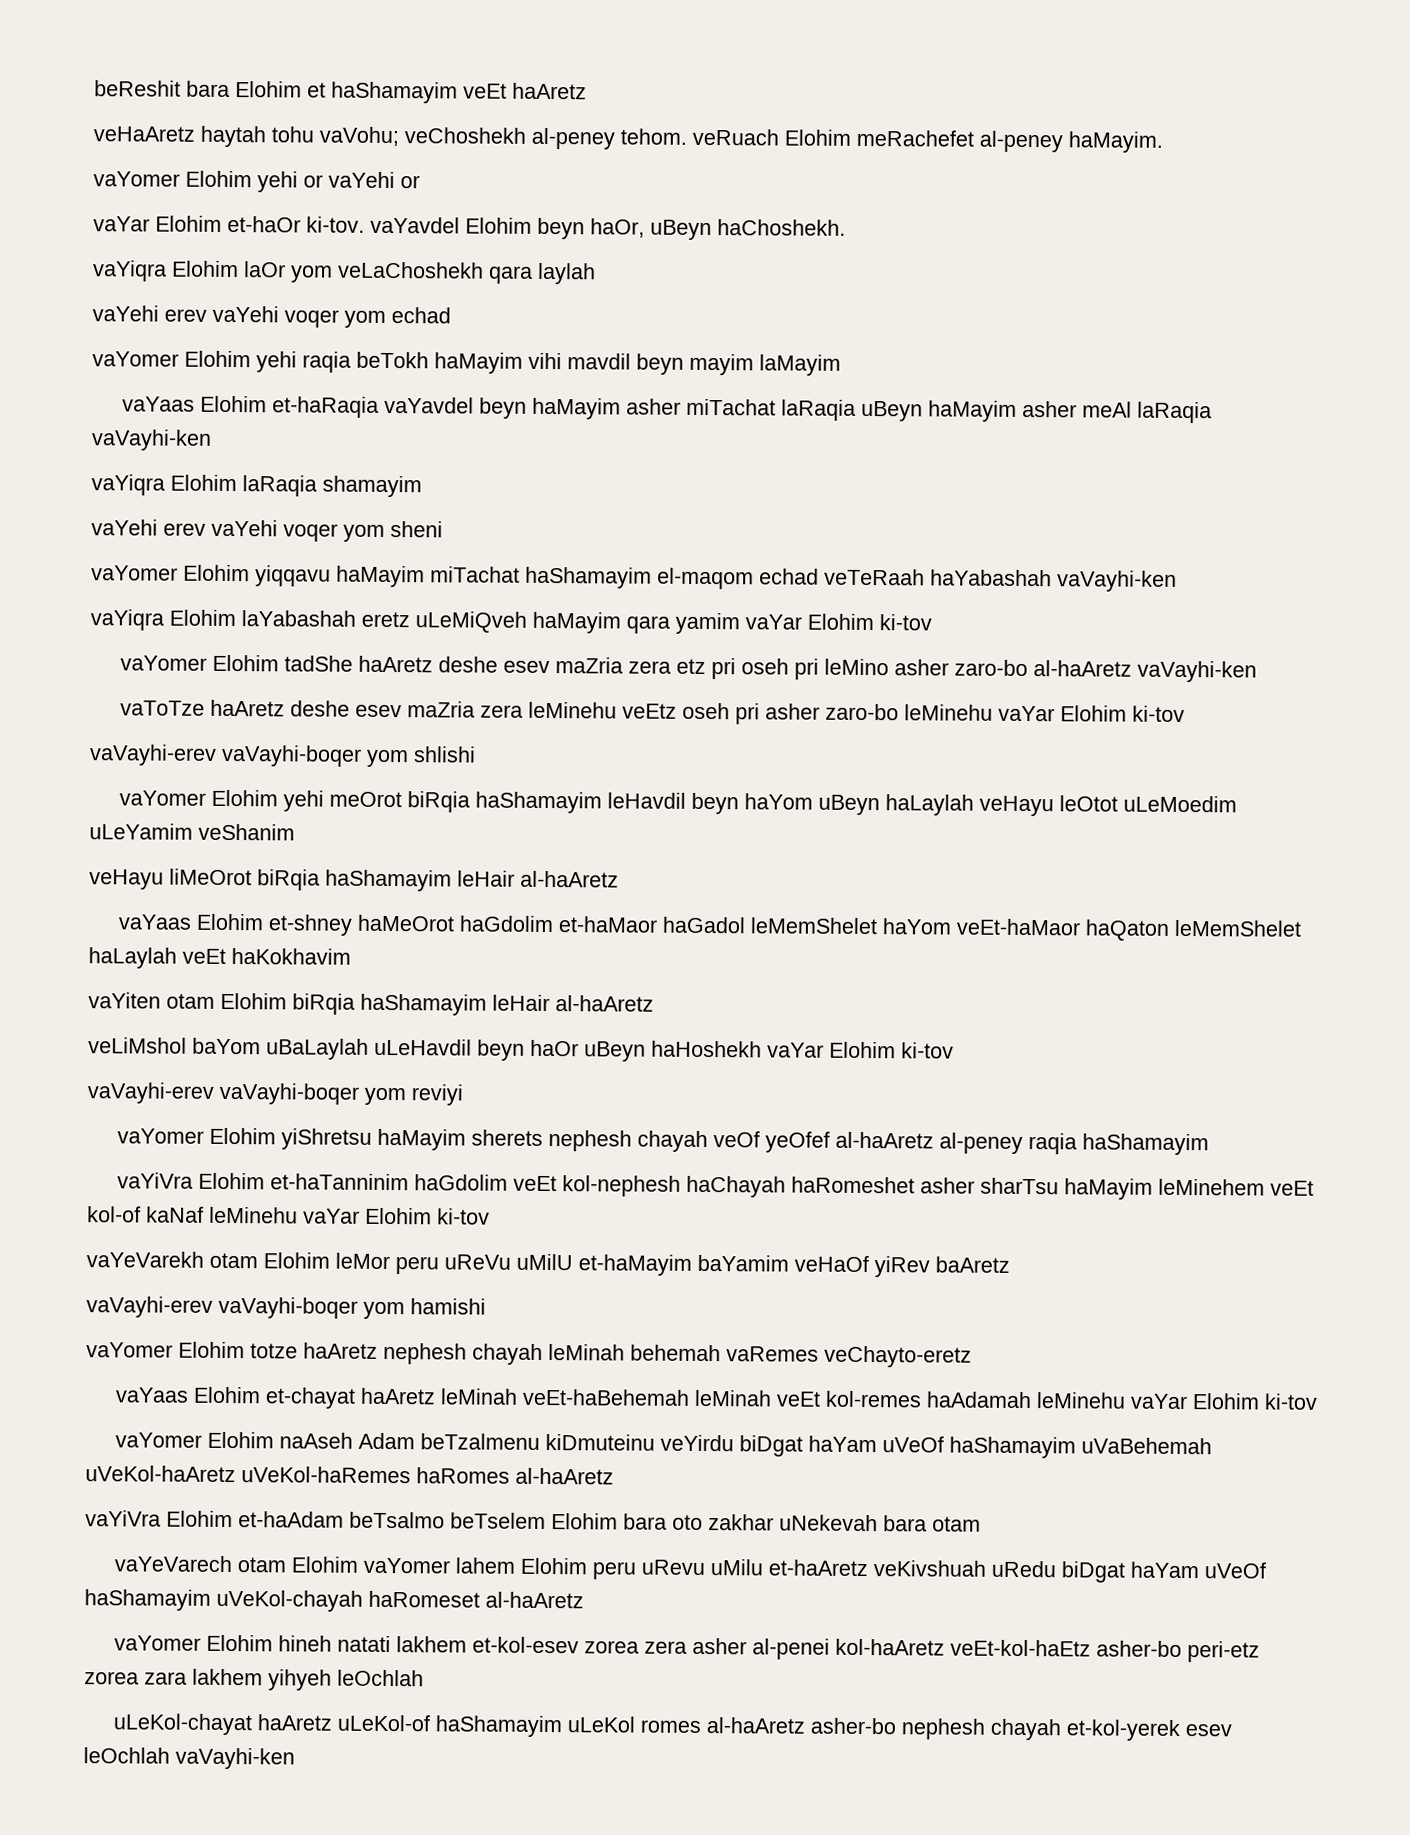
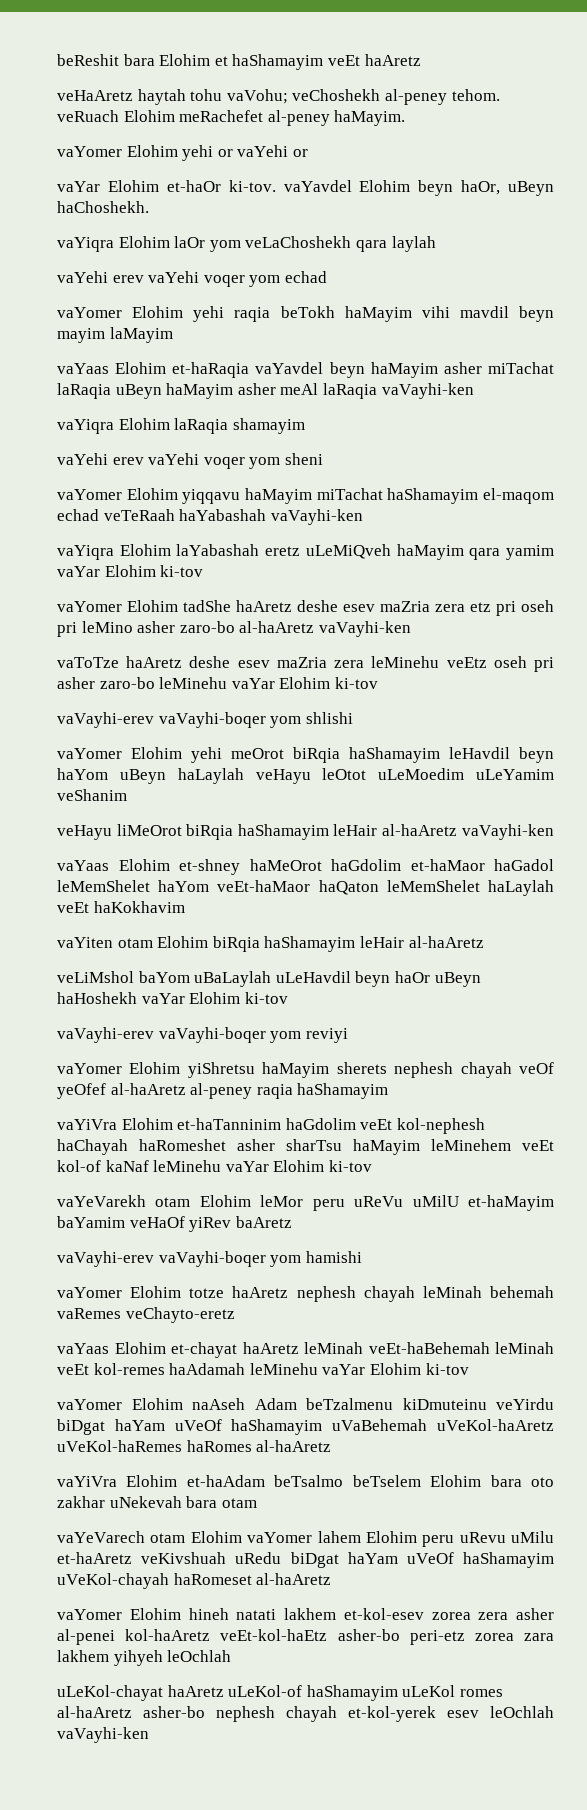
(619, 879) none -> [461,824,554,840] vaVayhi-ken

